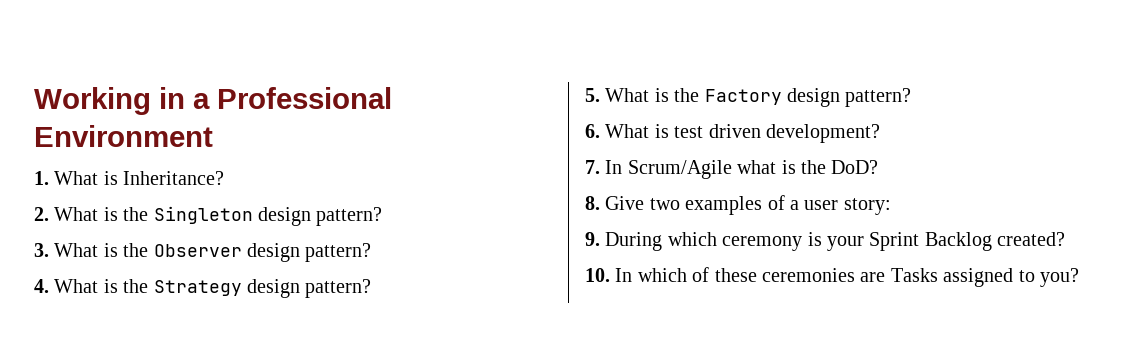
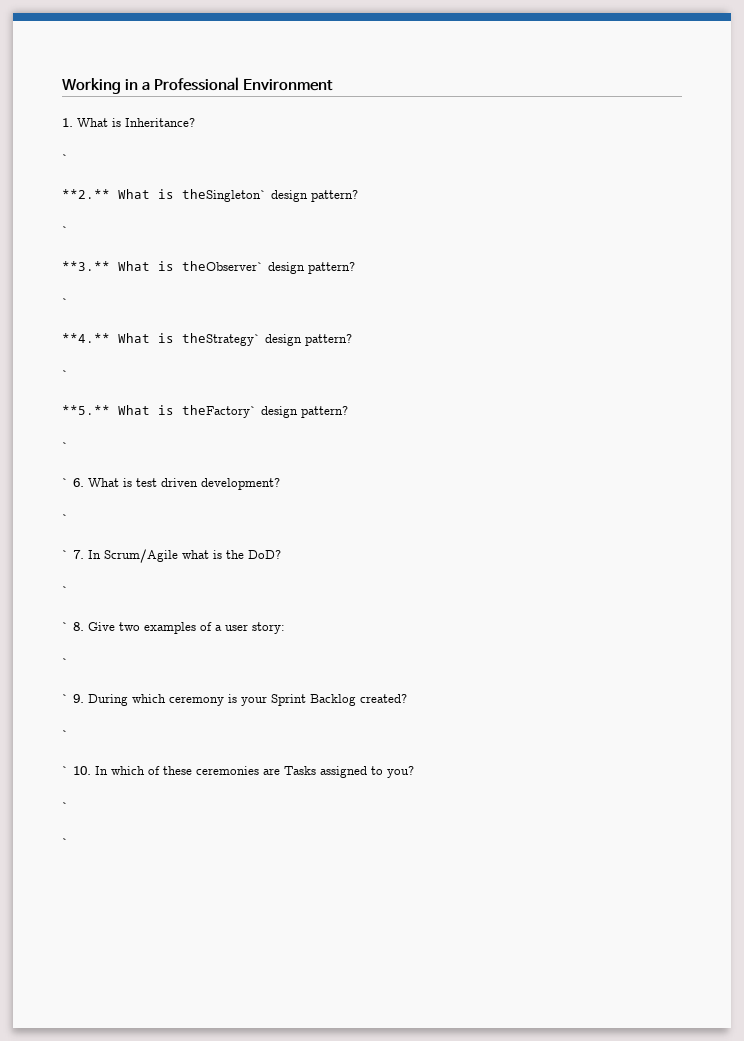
[34,206,383,226] [34,243,372,262] [34,279,372,298] [585,88,912,107] 2. What is the Singleton design pattern? // 3. What is the Observer design pattern? // 4. What is the Strategy design pattern? // 5. What is the Factory design pattern? // -> [62,154,69,163] [62,189,358,202] [62,226,69,235] [62,261,355,274] [62,298,69,307] [62,333,352,346] [62,370,69,379] [62,405,348,418] [62,442,69,451] [62,478,69,487] ` // **2.** What is theSingleton` design pattern? // ` // **3.** What is theObserver` design pattern? // ` // **4.** What is theStrategy` design pattern? // ` // **5.** What is theFactory` design pattern? // ` // `
(880, 133) none -> [62,514,69,523] [62,550,69,559] ` // `
(879, 167) none -> [62,586,69,595] [62,622,69,631] ` // `
(891, 206) none -> [62,658,69,667] [62,694,69,703] ` // `
(1066, 239) none -> [62,730,69,739] [62,766,69,775] ` // `
(1079, 277) none -> [62,802,69,811] [62,838,69,847] // ` // `

